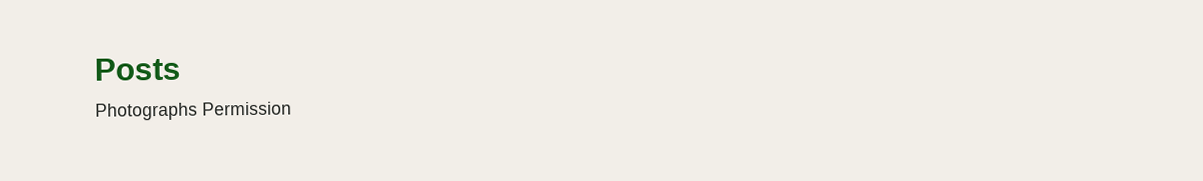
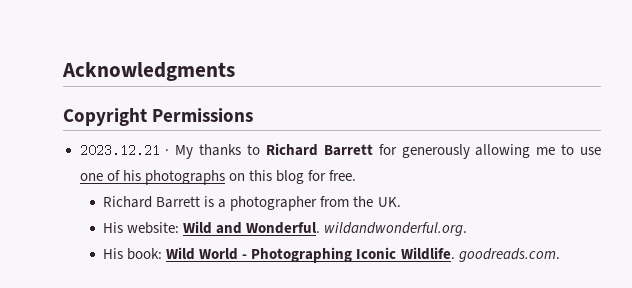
[94,57,181,81] [95,101,292,121] Posts // Photographs Permission -> [62,62,235,81] [63,108,254,126] [79,143,601,159] [79,170,356,185] [103,196,401,211] [103,221,468,236] [103,247,560,263] Acknowledgments // Copyright Permissions // 2023.12.21 · My thanks to Richard Barrett for generously allowing me to use one of his photographs on this blog for free. // Richard Barrett is a photographer from the UK. // His website: Wild and Wonderful. wildandwonderful.org. // His book: Wild World - Photographing Iconic Wildlife. goodreads.com.

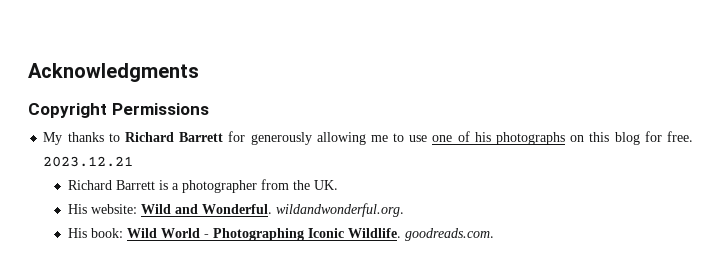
[79,144,170,157] 2023.12.21 · -> (209, 109) none
(356, 175) none -> [43,156,134,167] 2023.12.21

